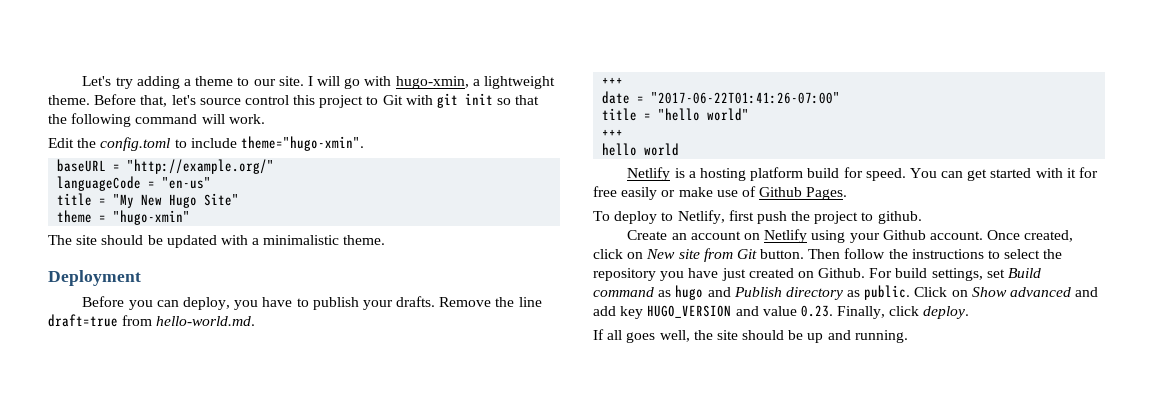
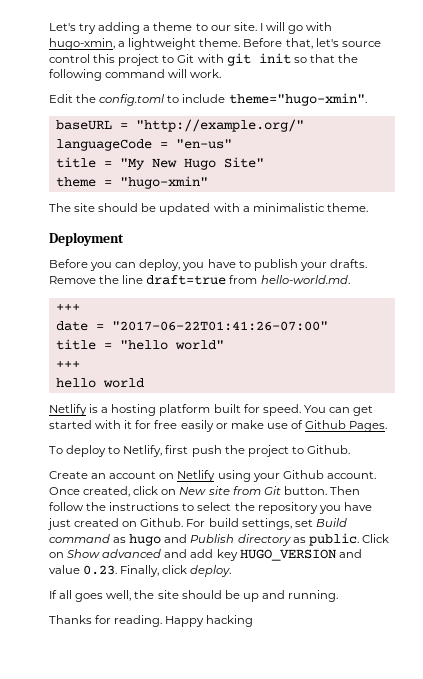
[807,168,840,178] build -> [213,404,241,413] built
[877,211,922,224] github. -> [306,445,350,454] Github.
(908, 336) none -> [49,615,254,627] // Thanks for reading. Happy hacking

